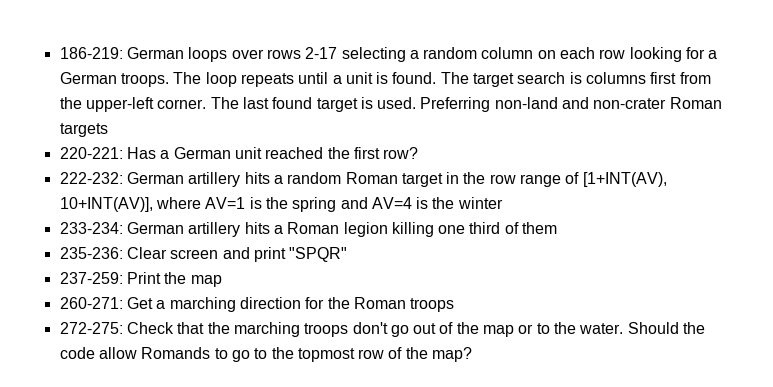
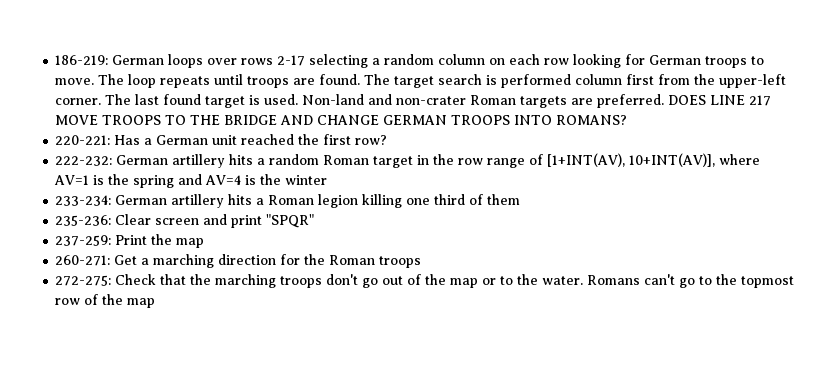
[708,50,718,59] [59,72,169,87] a German troops. -> [649,55,765,68] [55,78,95,85] German troops to move.
[332,72,389,84] a unit is -> [247,76,316,88] troops are
[586,72,647,84] columns -> [501,74,623,88] performed column
[420,97,558,112] Preferring non-land -> [302,94,365,105] Non-land
(108, 130) none -> [571,94,772,108] [55,115,628,125] are preferred. DOES LINE 217 MOVE TROOPS TO THE BRIDGE AND CHANGE GERMAN TROOPS INTO ROMANS?
[627,322,706,334] [59,347,228,359] Should the code allow Romands to -> [587,274,676,285] Romans can't
[432,347,473,362] map? -> [127,298,156,308] map

